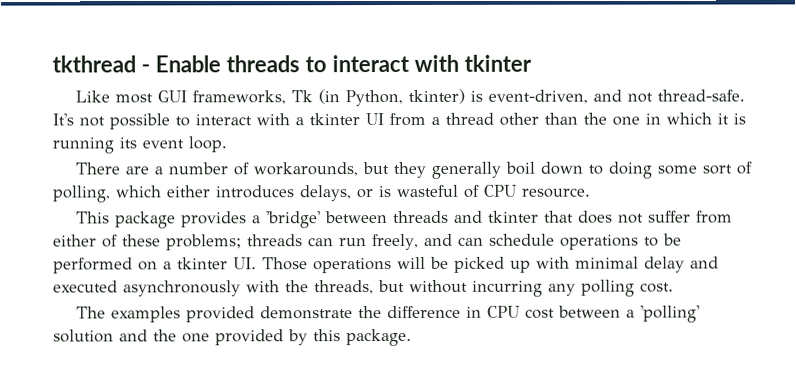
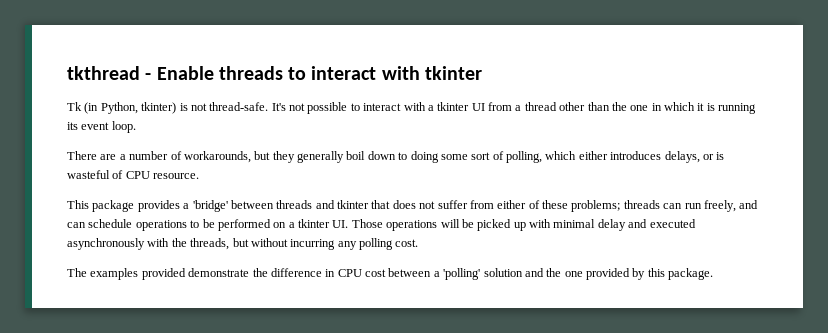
[74,90,286,105] Like most GUI frameworks, -> (482, 73) none
[487,89,622,104] event-driven, and -> (188, 107) none

